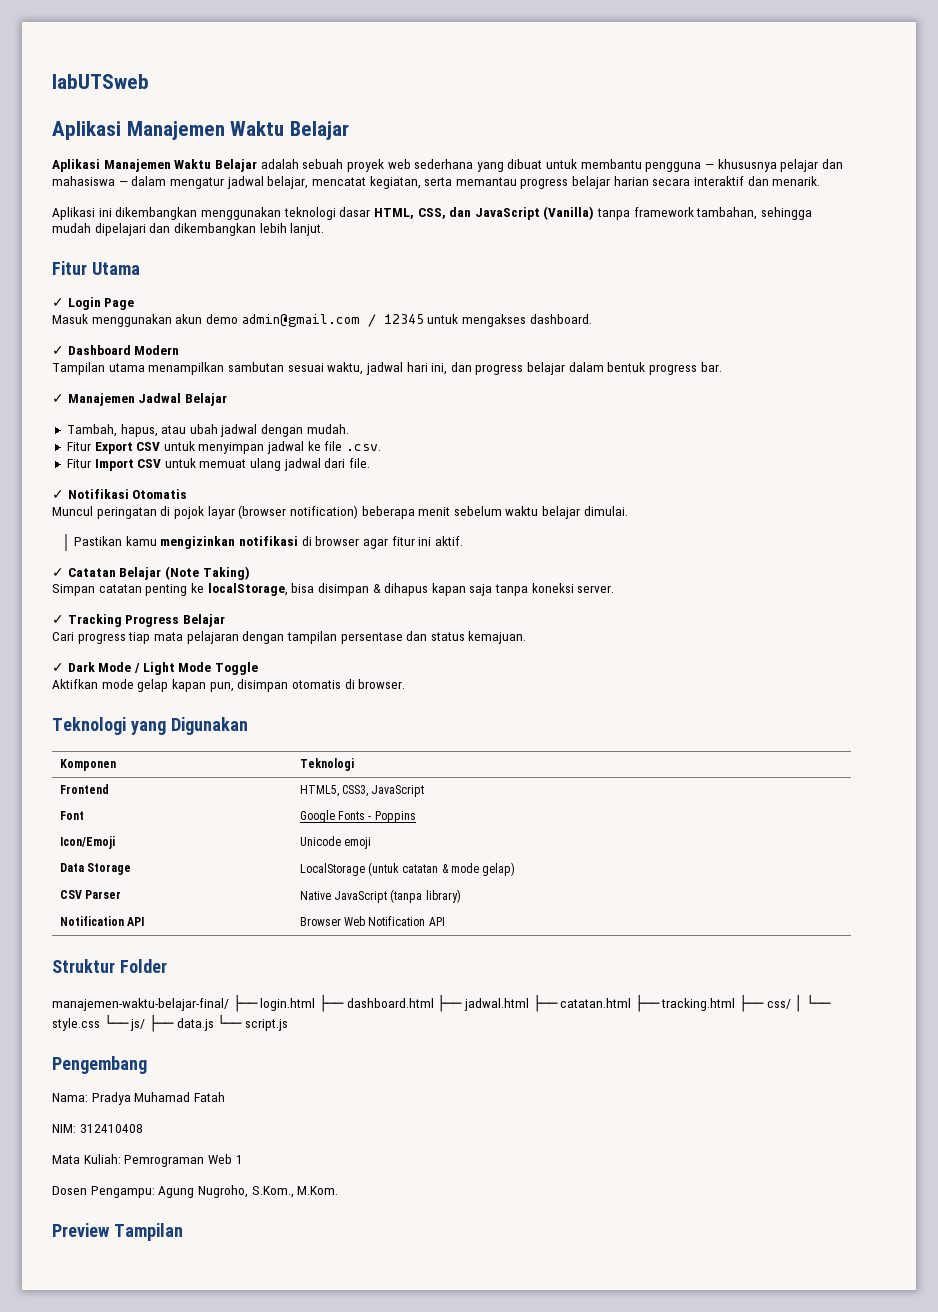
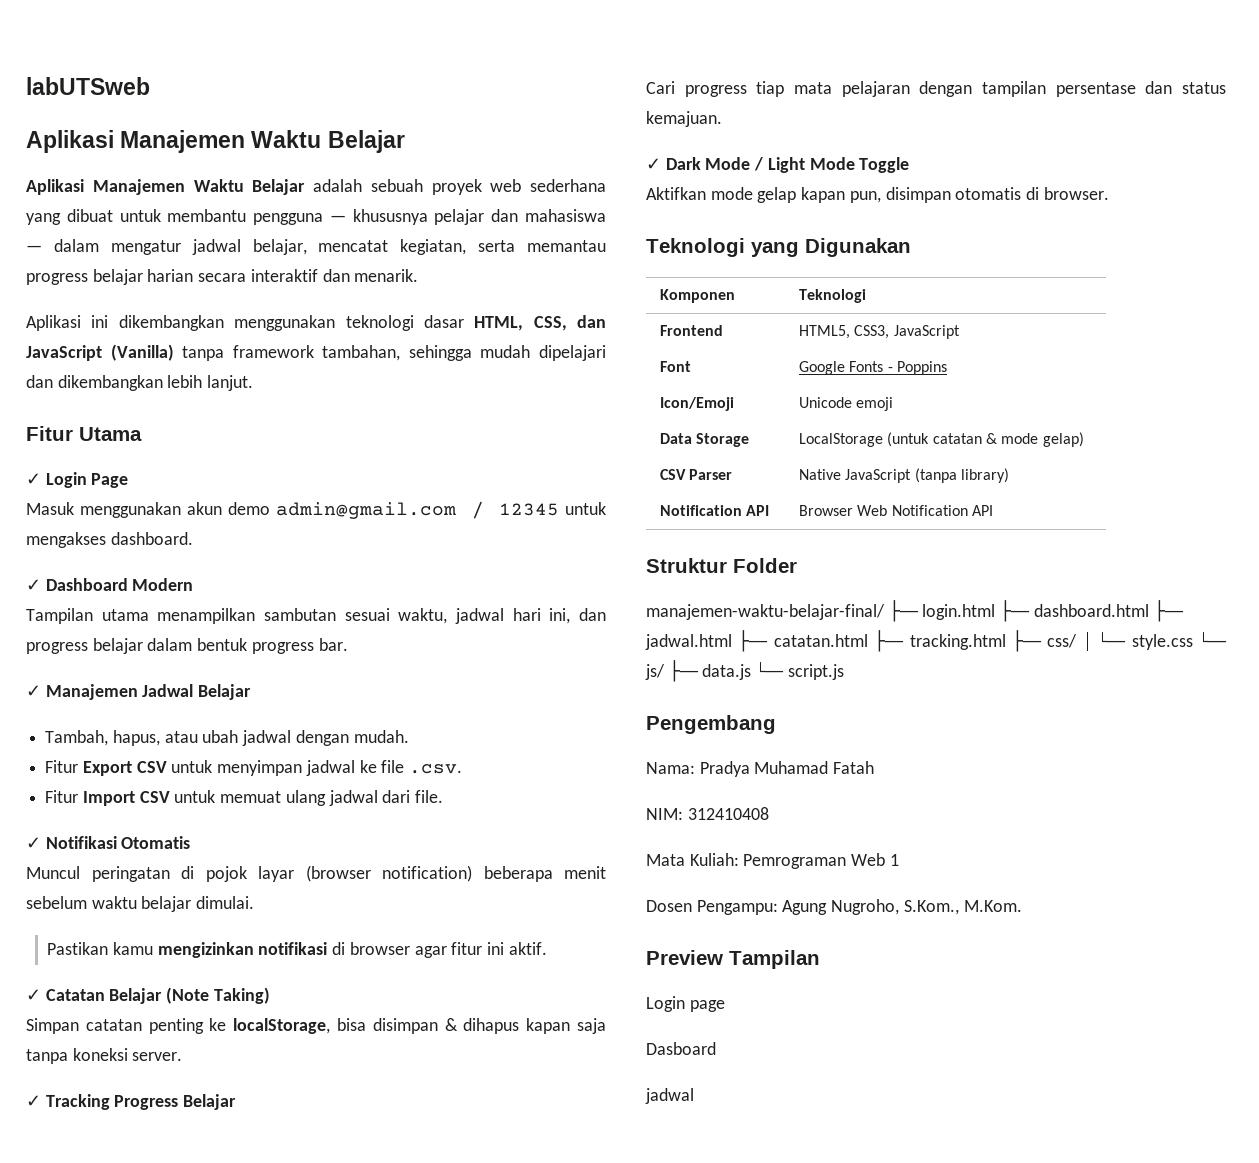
(183, 1232) none -> [646,996,725,1012] [646,1042,716,1055] [645,1088,694,1104] // Login page // Dasboard // jadwal

